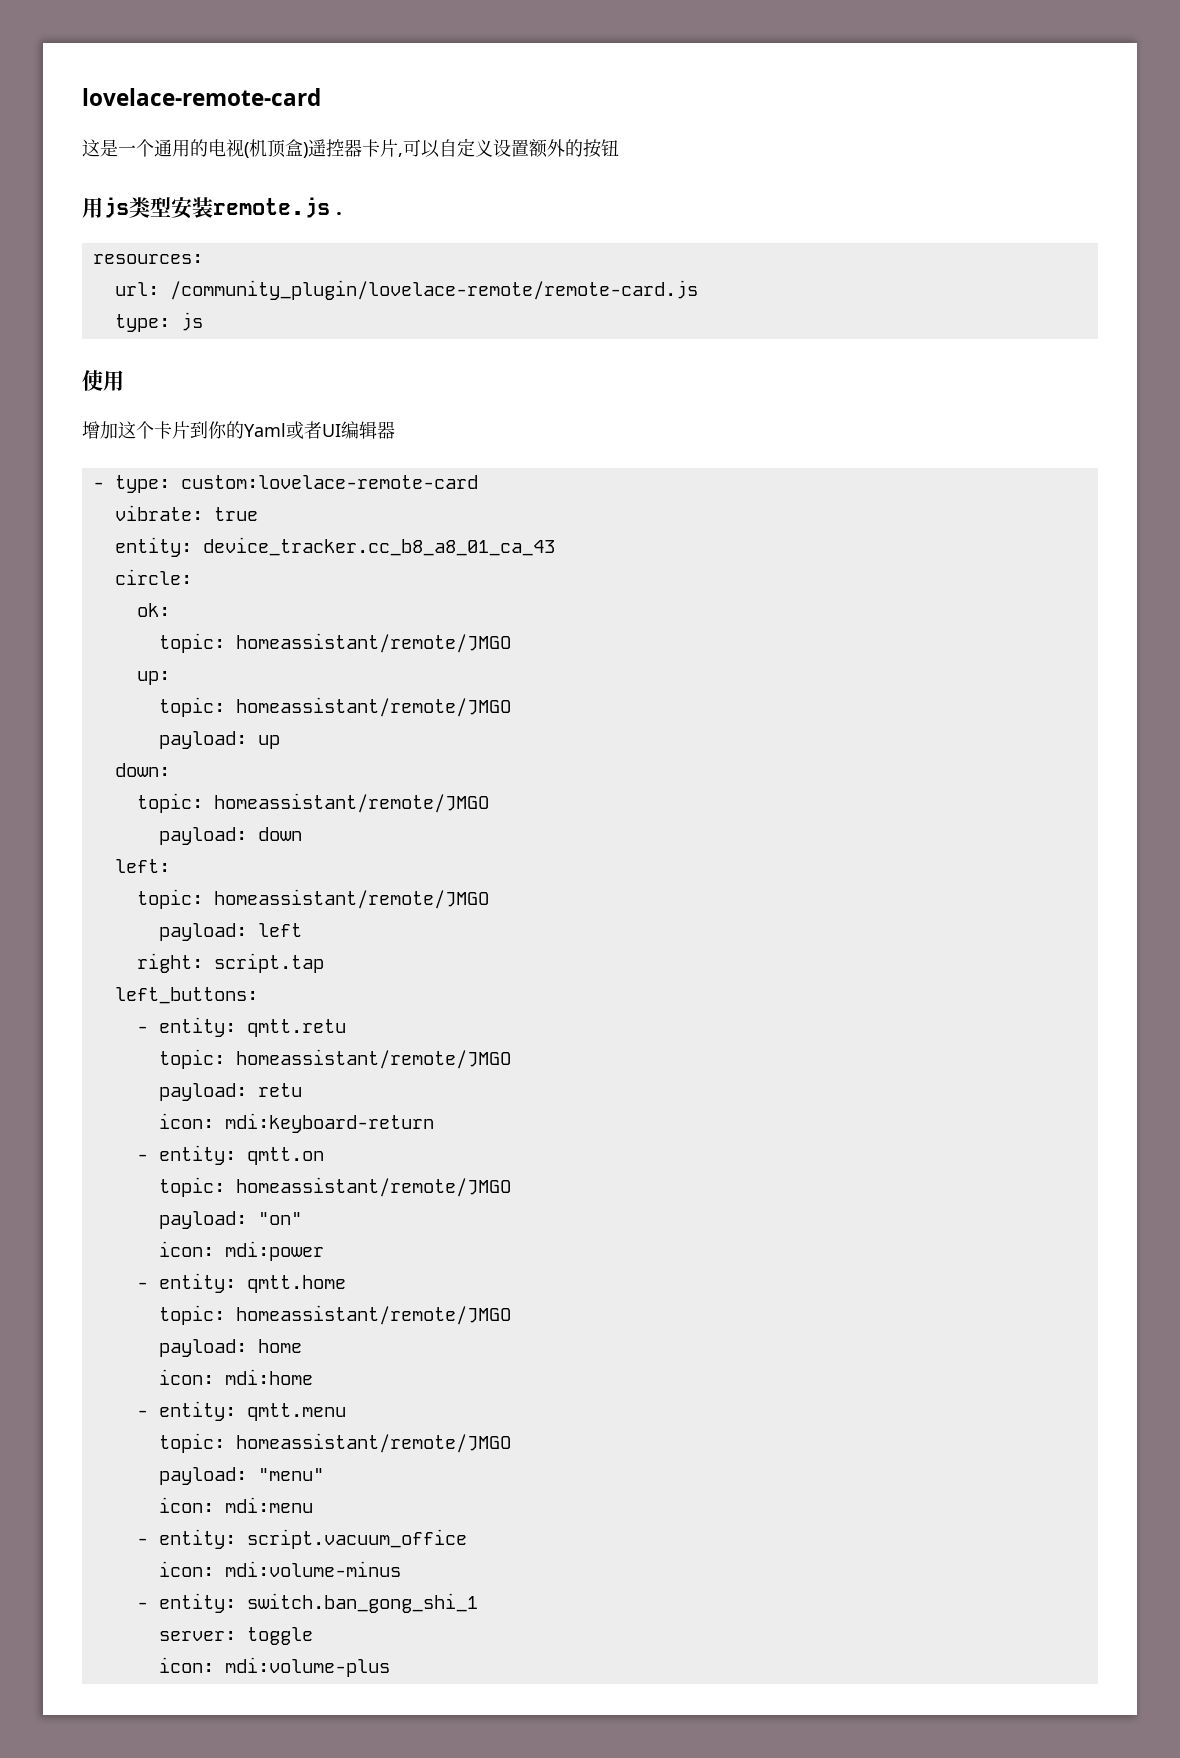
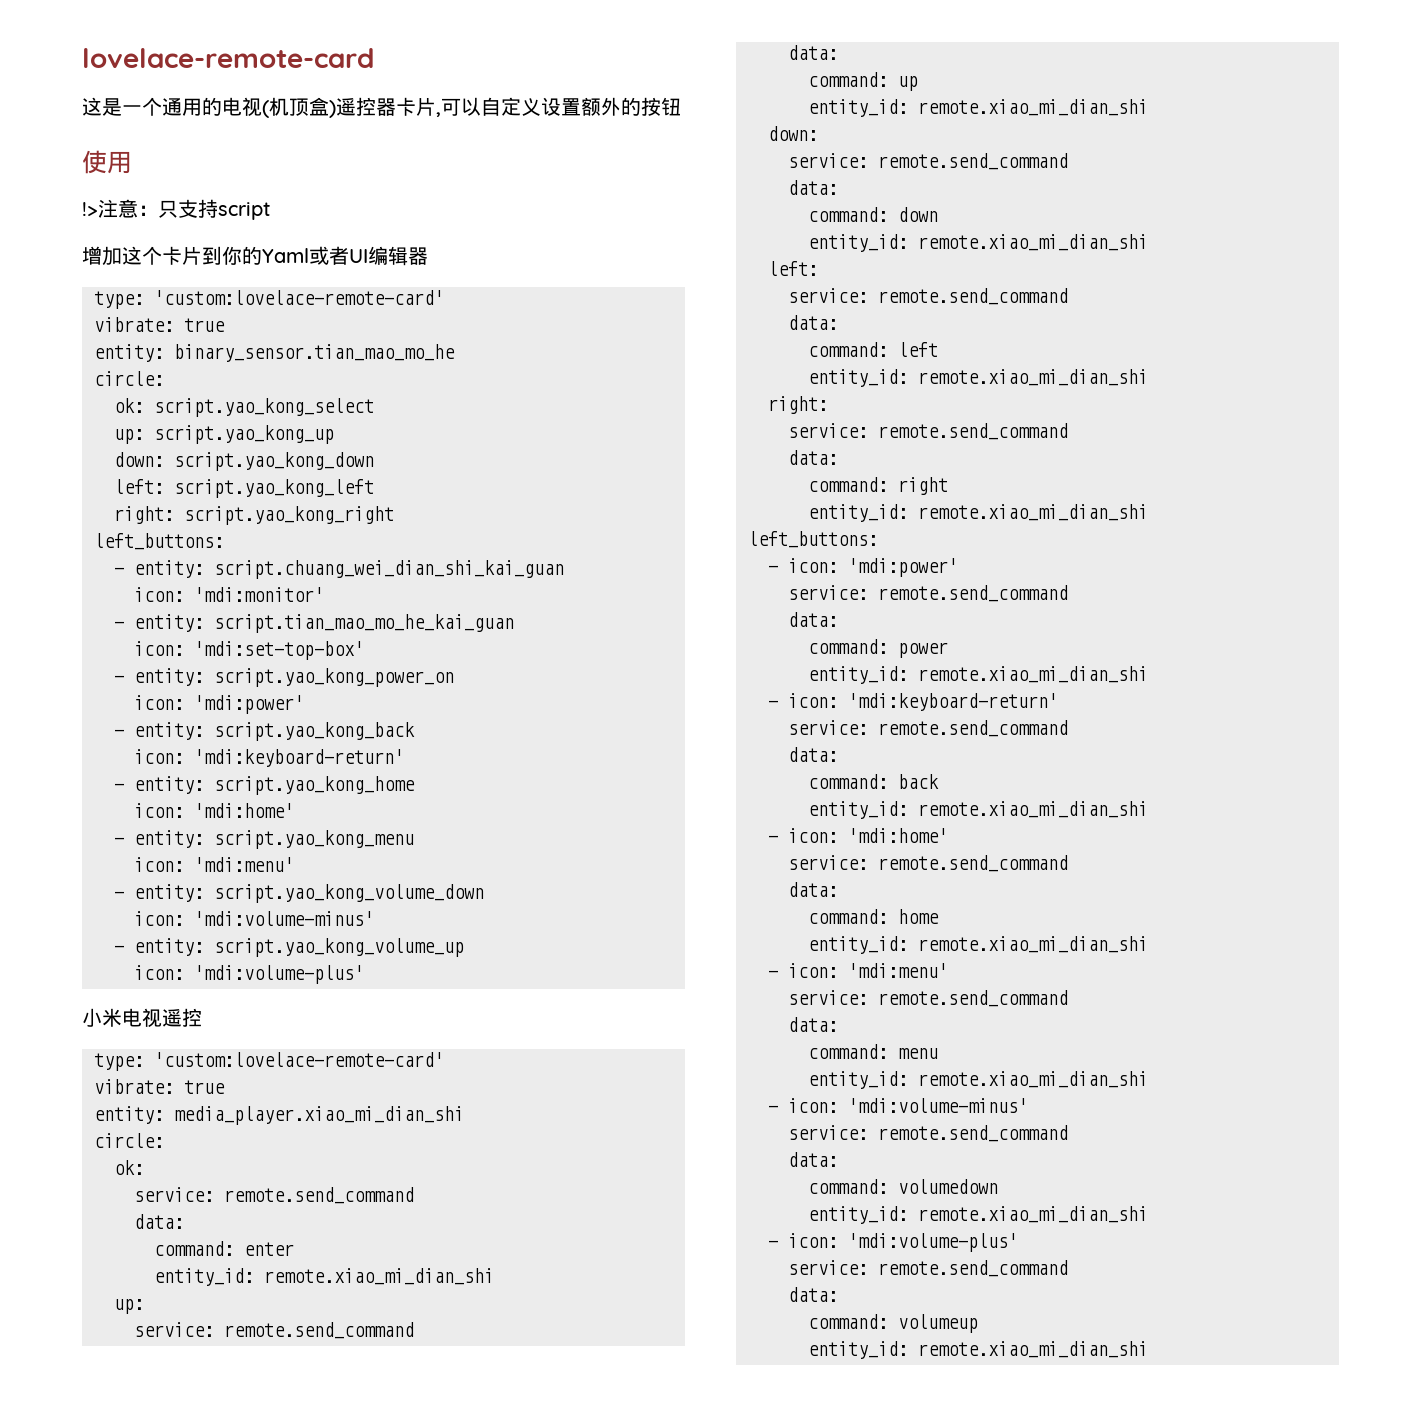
[82,197,342,219] [92,254,203,264] [114,280,698,300] [114,312,203,332] [82,370,124,391] 用js类型安装remote.js . // resources: // url: /community_plugin/lovelace-remote/remote-card.js // type: js // 使用 -> [82,150,132,174] [82,199,271,220] 使用 // !>注意：只支持script
[92,475,478,493] [114,505,258,521] [114,537,555,557] [114,569,192,585] [136,603,170,617] [158,633,511,653] [136,671,170,685] [158,697,511,717] [158,731,247,749] - type: custom:lovelace-remote-card // vibrate: true // entity: device_tracker.cc_b8_a8_01_ca_43 // circle: // ok: // topic: homeassistant/remote/JMGO // up: // topic: homeassistant/remote/JMGO // payload: -> [94,290,444,309] [94,317,225,332] [94,344,455,362] [94,371,164,386] [114,398,374,417] [114,425,334,444] [114,452,374,471] [114,479,374,498] [114,506,394,525] [94,533,224,550] [114,560,564,579] [134,587,324,602] [114,614,514,633] [134,641,364,660] [114,668,454,687] [134,695,304,714] [114,722,415,741] [134,749,404,767] [114,776,415,795] [134,803,294,818] [114,830,414,849] [134,857,294,872] [114,884,484,903] [134,911,374,926] [114,938,464,957] [134,965,364,984] [82,1008,202,1028] [94,1052,444,1071] [94,1079,225,1094] [94,1106,464,1125] [94,1133,164,1148] [114,1160,144,1175] [134,1187,414,1204] [134,1214,184,1229] [154,1241,294,1256] [154,1268,494,1286] [114,1299,144,1314] [134,1322,414,1339] [788,45,838,60] [808,72,888,87] type: 'custom:lovelace-remote-card' // vibrate: true // entity: binary_sensor.tian_mao_mo_he // circle: // ok: script.yao_kong_select // up: script.yao_kong_up // down: script.yao_kong_down // left: script.yao_kong_left // right: script.yao_kong_right // left_buttons: // - entity: script.chuang_wei_dian_shi_kai_guan // icon: 'mdi:monitor' // - entity: script.tian_mao_mo_he_kai_guan // icon: 'mdi:set-top-box' // - entity: script.yao_kong_power_on // icon: 'mdi:power' // - entity: script.yao_kong_back // icon: 'mdi:keyboard-return' // - entity: script.yao_kong_home // icon: 'mdi:home' // - entity: script.yao_kong_menu // icon: 'mdi:menu' // - entity: script.yao_kong_volume_down // icon: 'mdi:volume-minus' // - entity: script.yao_kong_volume_up // icon: 'mdi:volume-plus' // 小米电视遥控 // type: 'custom:lovelace-remote-card' // vibrate: true // entity: media_player.xiao_mi_dian_shi // circle: // ok: // service: remote.send_command // data: // command: enter // entity_id: remote.xiao_mi_dian_shi // up: // service: remote.send_command // data: // command:
(280, 742) none -> [808,99,1148,117] // entity_id: remote.xiao_mi_dian_shi
[136,793,489,813] [158,827,247,845] topic: homeassistant/remote/JMGO // payload: -> [788,153,1068,170] [788,180,838,195] [808,207,888,222] service: remote.send_command // data: // command:
(302, 834) none -> [808,234,1148,252] // entity_id: remote.xiao_mi_dian_shi
[136,889,489,909] [158,923,247,941] topic: homeassistant/remote/JMGO // payload: -> [788,288,1068,305] [788,315,838,330] [808,342,888,357] service: remote.send_command // data: // command:
[136,953,324,973] [114,987,258,1004] [136,1017,346,1037] [158,1049,511,1069] [158,1083,302,1101] [158,1113,434,1133] [136,1145,324,1165] [158,1177,511,1197] [158,1211,302,1229] [158,1241,324,1261] [136,1273,346,1293] [158,1305,511,1325] [158,1339,247,1357] // right: script.tap // left_buttons: // - entity: qmtt.retu // topic: homeassistant/remote/JMGO // payload: retu // icon: mdi:keyboard-return // - entity: qmtt.on // topic: homeassistant/remote/JMGO // payload: "on" // icon: mdi:power // - entity: qmtt.home // topic: homeassistant/remote/JMGO // payload: -> [808,369,1148,387] [768,396,828,414] [788,423,1068,440] [788,450,838,465] [808,477,948,495] [808,504,1148,522] [748,531,878,548] [768,558,958,577] [788,585,1068,602] [788,612,838,627] [808,639,948,658] [808,666,1148,684] [768,693,1058,711] [788,720,1068,737] [788,747,838,762] [808,774,939,789] [808,801,1148,819] [768,828,948,843] [788,855,1068,872] [788,882,838,897] [808,909,888,924] // entity_id: remote.xiao_mi_dian_shi // right: // service: remote.send_command // data: // command: right // entity_id: remote.xiao_mi_dian_shi // left_buttons: // - icon: 'mdi:power' // service: remote.send_command // data: // command: power // entity_id: remote.xiao_mi_dian_shi // - icon: 'mdi:keyboard-return' // service: remote.send_command // data: // command: back // entity_id: remote.xiao_mi_dian_shi // - icon: 'mdi:home' // service: remote.send_command // data: // command:
[158,1369,313,1385] [136,1401,346,1421] [158,1433,511,1453] [158,1467,324,1485] [158,1497,313,1513] [136,1529,467,1549] [158,1561,401,1577] [136,1593,478,1613] [158,1627,313,1645] [158,1657,390,1677] icon: mdi:home // - entity: qmtt.menu // topic: homeassistant/remote/JMGO // payload: "menu" // icon: mdi:menu // - entity: script.vacuum_office // icon: mdi:volume-minus // - entity: switch.ban_gong_shi_1 // server: toggle // icon: mdi:volume-plus -> [808,936,1148,954] [768,963,948,978] [788,990,1068,1007] [788,1017,838,1032] [808,1044,938,1059] [808,1071,1148,1089] [768,1098,1028,1113] [788,1125,1068,1142] [788,1152,838,1167] [808,1179,998,1194] [808,1206,1148,1224] [768,1233,1018,1252] [788,1260,1068,1277] [788,1287,838,1302] [808,1314,978,1333] [808,1341,1148,1359] entity_id: remote.xiao_mi_dian_shi // - icon: 'mdi:menu' // service: remote.send_command // data: // command: menu // entity_id: remote.xiao_mi_dian_shi // - icon: 'mdi:volume-minus' // service: remote.send_command // data: // command: volumedown // entity_id: remote.xiao_mi_dian_shi // - icon: 'mdi:volume-plus' // service: remote.send_command // data: // command: volumeup // entity_id: remote.xiao_mi_dian_shi

